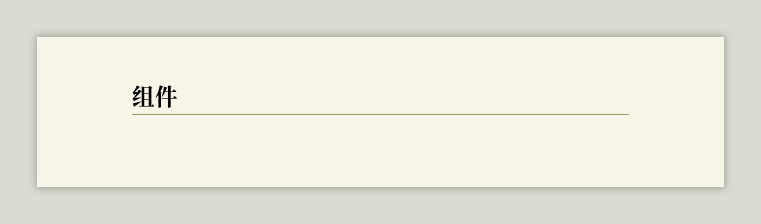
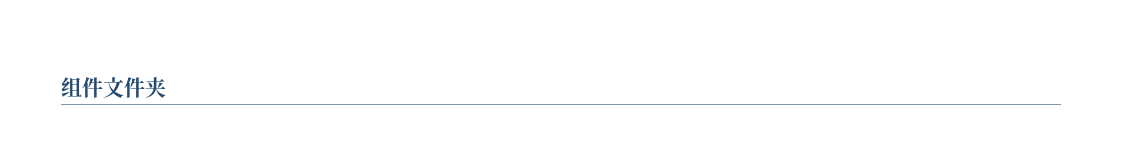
(178, 96) none -> [103,77,166,98] 文件夹

